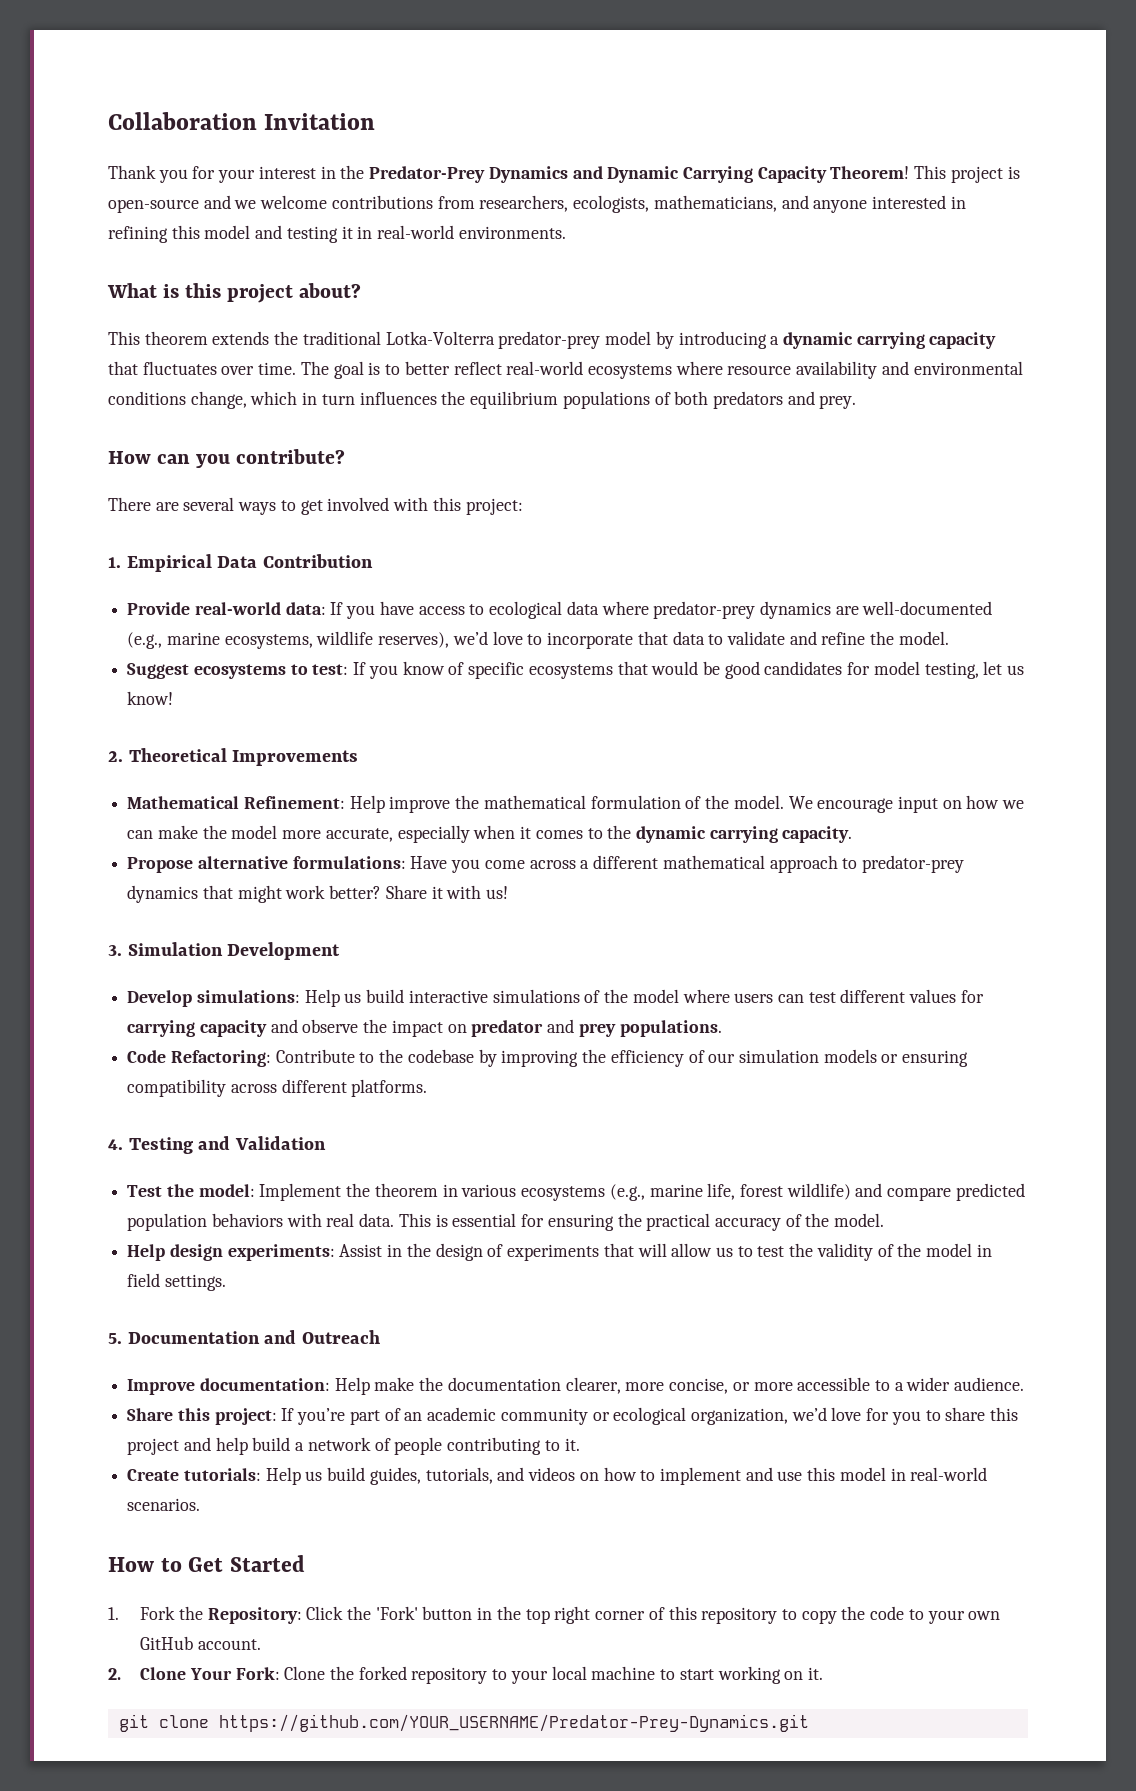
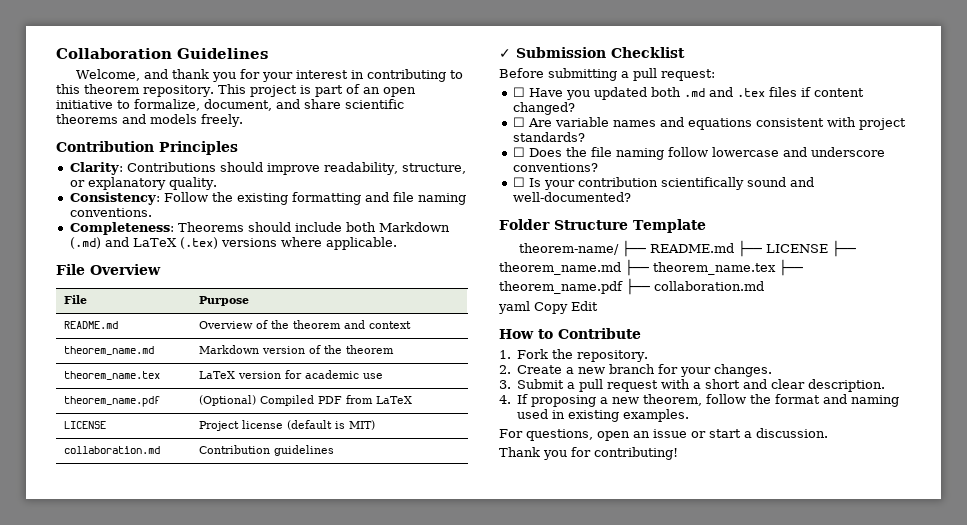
[264,113,376,130] [108,165,156,179] Invitation // Thank -> [177,48,268,59] [75,69,209,81] Guidelines // Welcome, and thank
[340,165,1020,183] [108,195,966,213] [108,225,566,243] [107,283,362,303] [108,331,997,349] [108,361,1023,379] [108,391,857,409] [108,449,346,468] [108,497,523,515] [108,554,374,572] [127,601,993,619] [127,631,949,649] [127,661,1025,679] [127,691,174,705] [108,748,359,766] [127,795,1025,813] [127,825,853,843] [127,855,964,873] [127,885,509,903] [108,942,341,960] [127,989,984,1007] [127,1019,722,1037] [127,1049,969,1067] [127,1079,428,1097] [108,1136,327,1154] [127,1183,1025,1201] [127,1213,885,1231] [127,1243,992,1261] [127,1273,226,1291] [108,1330,381,1344] [127,1377,1025,1395] [127,1407,1019,1425] [127,1437,580,1455] [127,1467,988,1485] [127,1498,201,1511] the Predator-Prey Dynamics and Dynamic Carrying Capacity Theorem! This project is open-source and we welcome contributions from researchers, ecologists, mathematicians, and anyone interested in refining this model and testing it in real-world environments. // What is this project about? // This theorem extends the traditional Lotka-Volterra predator-prey model by introducing a dynamic carrying capacity that fluctuates over time. The goal is to better reflect real-world ecosystems where resource availability and environmental conditions change, which in turn influences the equilibrium populations of both predators and prey. // How can you contribute? // There are several ways to get involved with this project: // 1. Empirical Data Contribution // Provide real-world data: If you have access to ecological data where predator-prey dynamics are well-documented (e.g., marine ecosystems, wildlife reserves), we’d love to incorporate that data to validate and refine the model. // Suggest ecosystems to test: If you know of specific ecosystems that would be good candidates for model testing, let us know! // 2. Theoretical Improvements // Mathematical Refinement: Help improve the mathematical formulation of the model. We encourage input on how we can make the model more accurate, especially when it comes to the dynamic carrying capacity. // Propose alternative formulations: Have you come across a different mathematical approach to predator-prey dynamics that might work better? Share it with us! // 3. Simulation Development // Develop simulations: Help us build interactive simulations of the model where users can test different values for carrying capacity and observe the impact on predator and prey populations. // Code Refactoring: Contribute to the codebase by improving the efficiency of our simulation models or ensuring compatibility across different platforms. // 4. Testing and Validation // Test the model: Implement the theorem in various ecosystems (e.g., marine life, forest wildlife) and compare predicted population behaviors with real data. This is essential for ensuring the practical accuracy of the model. // Help design experiments: Assist in the design of experiments that will allow us to test the validity of the model in field settings. // 5. Documentation and Outreach // Improve documentation: Help make the documentation clearer, more concise, or more accessible to a wider audience. // Share this project: If you’re part of an academic community or ecological organization, we’d love for you to share this project and help build a network of people contributing to it. // Create tutorials: Help us build guides, tutorials, and videos on how to implement and use this model in real-world scenarios. -> [366,69,463,82] [56,84,416,97] [56,99,404,111] [56,114,243,127] [56,141,238,155] [69,162,466,175] [69,177,217,190] [69,192,466,205] [69,208,152,217] [69,222,450,235] [69,237,397,250] [56,264,161,275] [64,295,88,304] [199,296,250,306] [64,321,119,329] [199,320,412,329] [64,346,155,355] [199,345,395,354] [64,371,161,380] [199,370,384,379] [64,396,161,407] [199,395,413,406] [64,421,107,429] [199,420,376,431] [64,446,161,454] [199,445,335,456] [499,47,685,58] [499,68,715,81] [512,87,864,100] [512,102,575,115] [512,117,906,130] [512,132,585,142] [512,147,885,160] [512,163,598,172] [512,177,814,190] [512,192,631,202] [499,219,706,233] [518,240,856,257] [499,259,803,276] [499,278,764,295] [498,301,598,314] contributing to this theorem repository. This project is part of an open initiative to formalize, document, and share scientific theorems and models freely. // Contribution Principles // Clarity: Contributions should improve readability, structure, or explanatory quality. // Consistency: Follow the existing formatting and file naming conventions. // Completeness: Theorems should include both Markdown (.md) and LaTeX (.tex) versions where applicable. // File Overview // File | Purpose // README.md | Overview of the theorem and context // theorem_name.md | Markdown version of the theorem // theorem_name.tex | LaTeX version for academic use // theorem_name.pdf | (Optional) Compiled PDF from LaTeX // LICENSE | Project license (default is MIT) // collaboration.md | Contribution guidelines // ✓ Submission Checklist // Before submitting a pull request: // ☐ Have you updated both .md and .tex files if content changed? // ☐ Are variable names and equations consistent with project standards? // ☐ Does the file naming follow lowercase and underscore conventions? // ☐ Is your contribution scientifically sound and well-documented? // Folder Structure Template // theorem-name/ ├── README.md ├── LICENSE ├── theorem_name.md ├── theorem_name.tex ├── theorem_name.pdf ├── collaboration.md // yaml Copy Edit
[188,1555,305,1572] Get Started -> [558,328,641,339] Contribute
[207,1606,1001,1624] [140,1636,261,1650] [108,1666,823,1684] [118,1714,809,1732] Repository: Click the 'Fork' button in the top right corner of this repository to copy the code to your own GitHub account. // 2. Clone Your Fork: Clone the forked repository to your local machine to start working on it. // git clone https://github.com/YOUR_USERNAME/Predator-Prey-Dynamics.git -> [577,350,649,362] [499,364,773,377] [499,379,886,392] [499,394,900,407] [517,409,690,422] [499,428,828,441] [499,447,678,460] repository. // 2. Create a new branch for your changes. // 3. Submit a pull request with a short and clear description. // 4. If proposing a new theorem, follow the format and naming used in existing examples. // For questions, open an issue or start a discussion. // Thank you for contributing!

